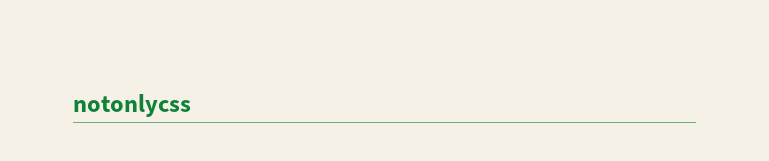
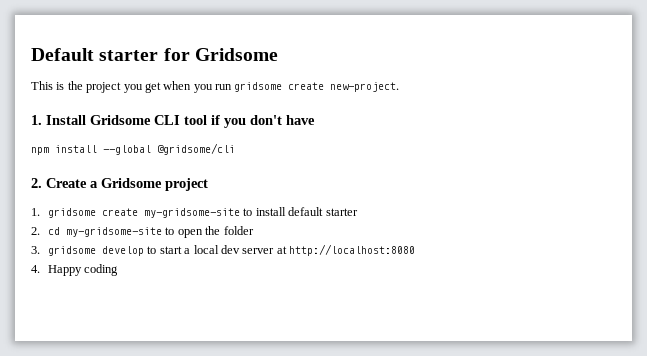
[73,94,191,117] notonlycss -> [31,48,278,61] [31,81,400,93] [31,115,315,128] [31,143,235,155] [31,178,208,191] [31,207,358,218] [31,226,254,238] [31,244,416,256] [31,264,119,276] Default starter for Gridsome // This is the project you get when you run gridsome create new-project. // 1. Install Gridsome CLI tool if you don't have // npm install --global @gridsome/cli // 2. Create a Gridsome project // 1. gridsome create my-gridsome-site to install default starter // 2. cd my-gridsome-site to open the folder // 3. gridsome develop to start a local dev server at http://localhost:8080 // 4. Happy coding

